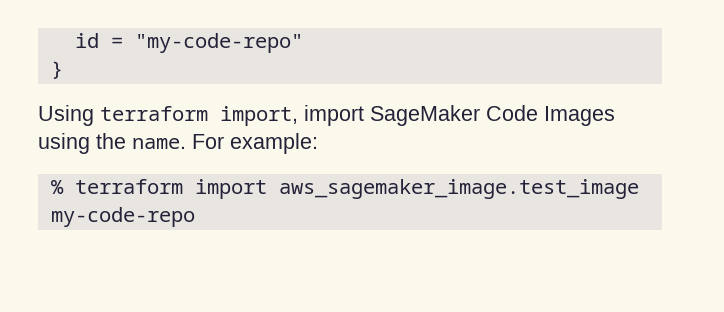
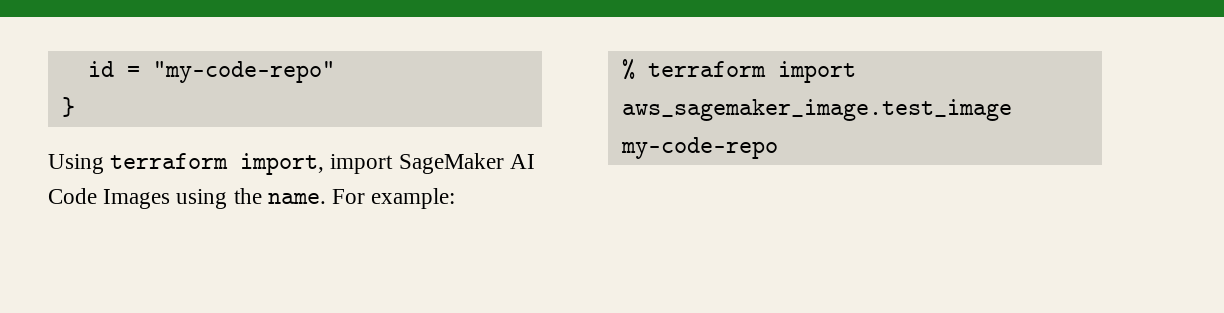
(480, 115) none -> [509,154,535,169] AI

